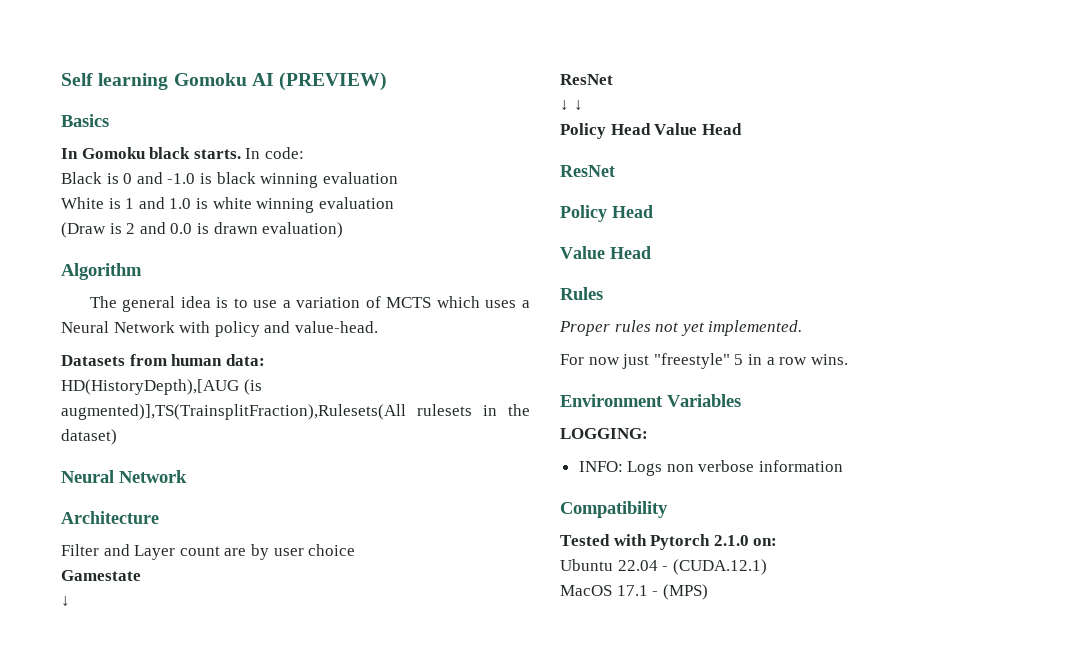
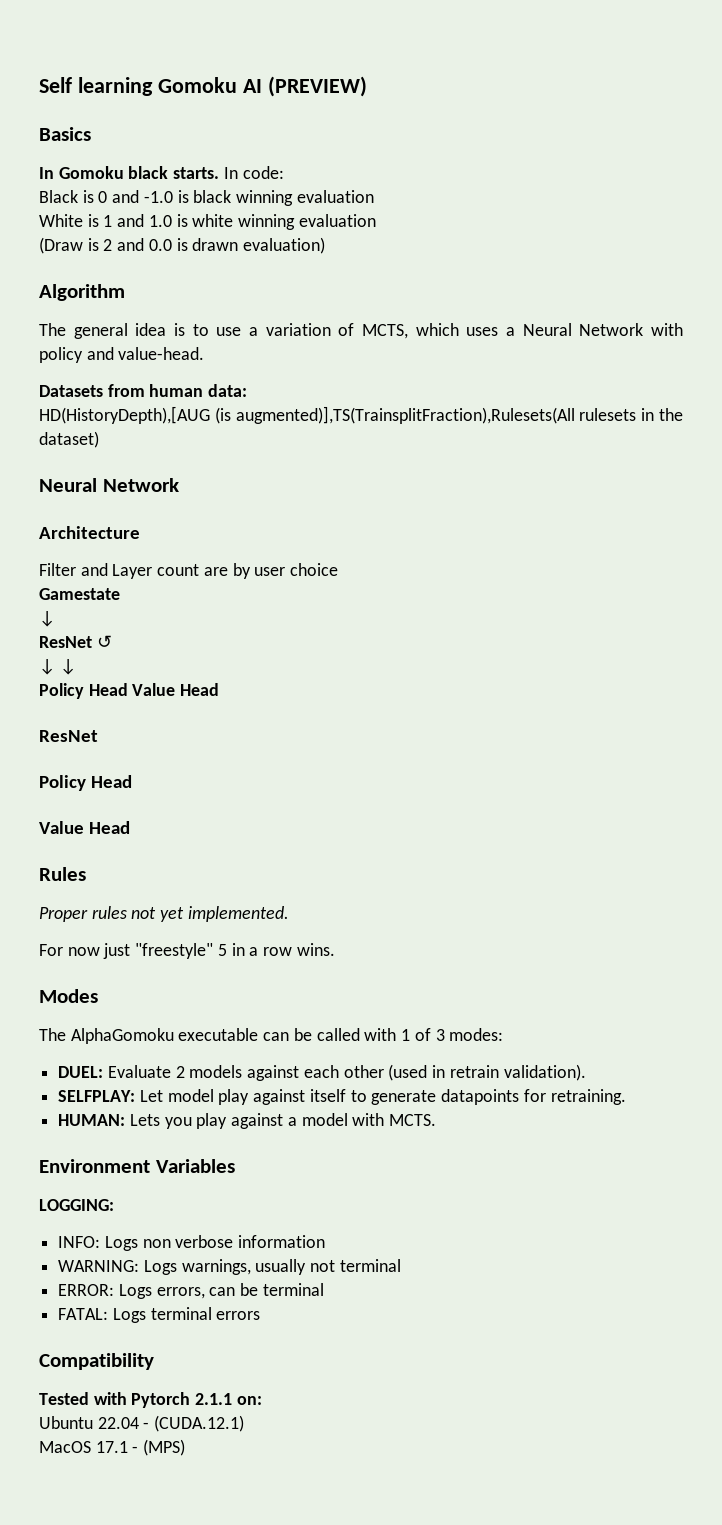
[386,297,432,308] MCTS -> [362,324,408,339] MCTS,
(613, 79) none -> [96,635,112,648] ↺
(848, 359) none -> [39,989,98,1003] [39,1028,504,1044] [58,1064,586,1081] [58,1089,626,1105] [58,1113,437,1129] // Modes // The AlphaGomoku executable can be called with 1 of 3 modes: // DUEL: Evaluate 2 models against each other (used in retrain validation). // SELFPLAY: Let model play against itself to generate datapoints for retraining. // HUMAN: Lets you play against a model with MCTS.
(844, 466) none -> [58,1259,401,1275] [58,1283,324,1299] [58,1307,261,1323] // WARNING: Logs warnings, usually not terminal // ERROR: Logs errors, can be terminal // FATAL: Logs terminal errors
[713,535,749,546] 2.1.0 -> [195,1393,233,1405] 2.1.1

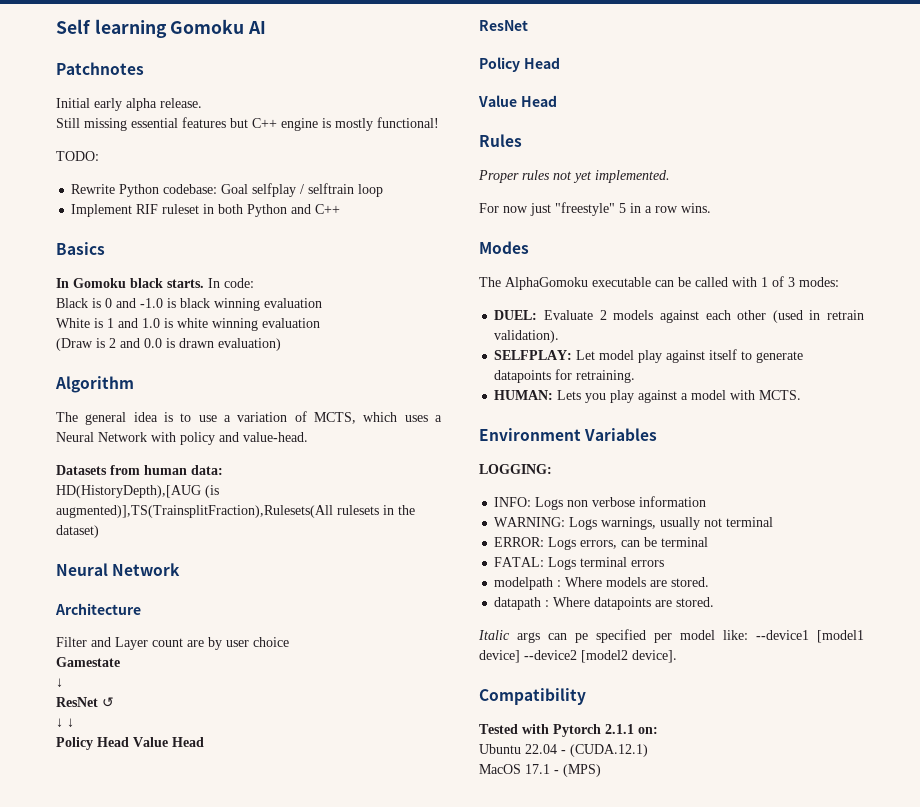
[267,76,367,97] (PREVIEW) -> [56,62,144,75] [56,98,202,111] [56,117,439,131] [56,151,99,161] [71,183,384,197] [71,204,341,217] // Patchnotes // Initial early alpha release. // Still missing essential features but C++ engine is mostly functional! // TODO: // Rewrite Python codebase: Goal selfplay / selftrain loop // Implement RIF ruleset in both Python and C++
(261, 1315) none -> [494,577,710,590] [494,597,715,610] [478,629,864,643] [479,650,677,663] // modelpath : Where models are stored. // datapath : Where datapoints are stored. // Italic args can pe specified per model like: --device1 [model1 device] --device2 [model2 device].

